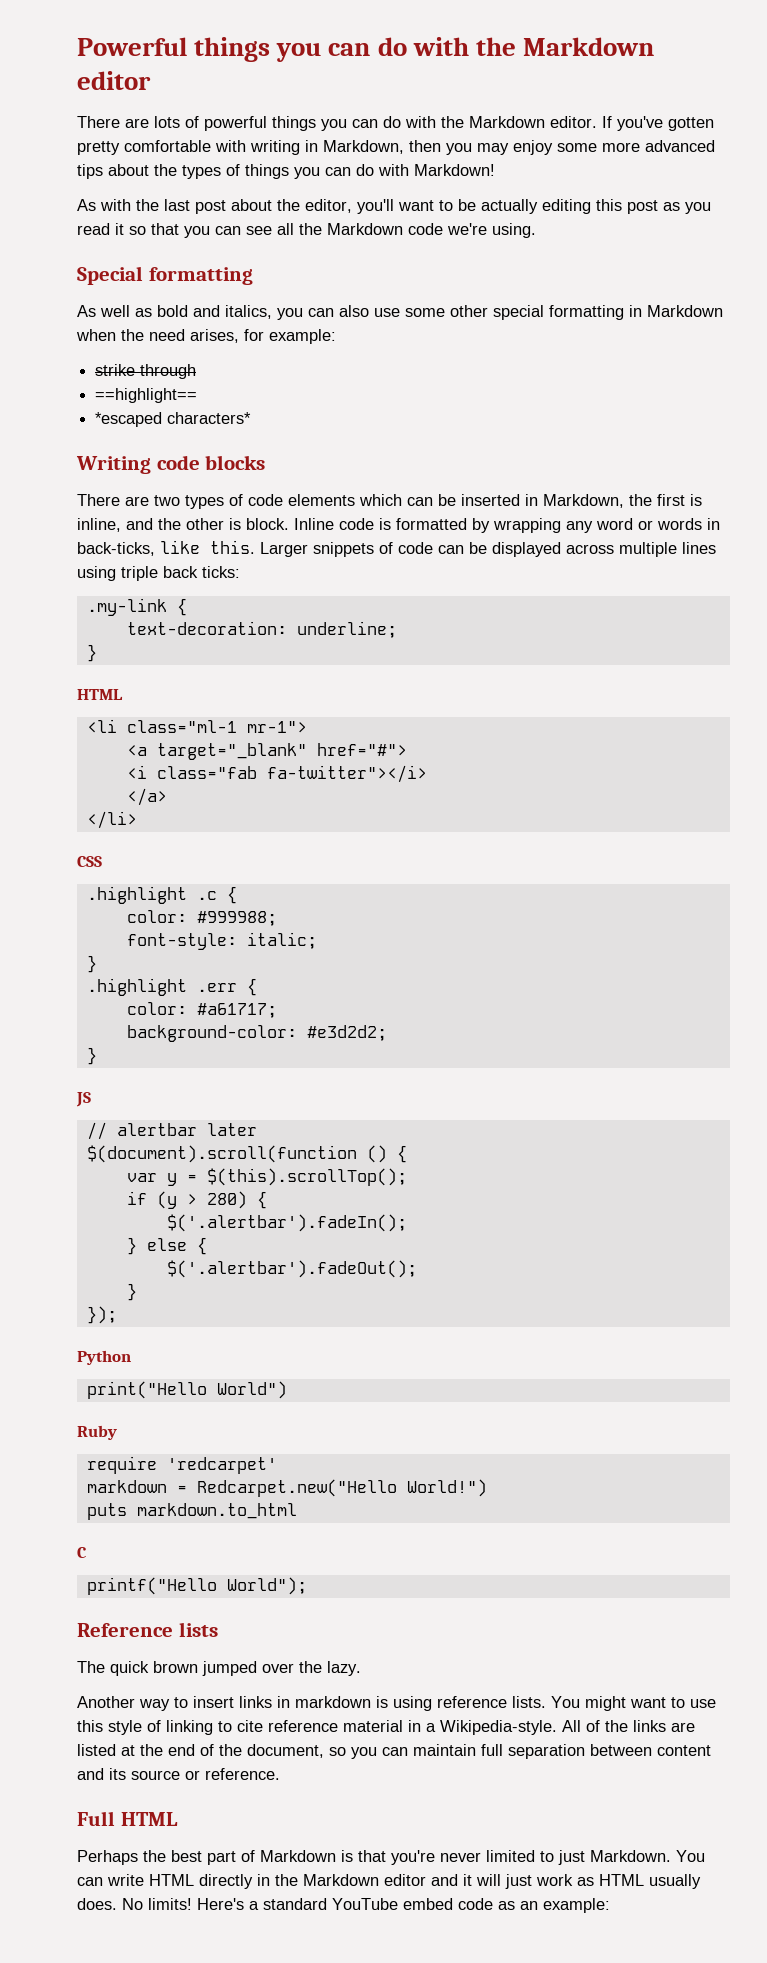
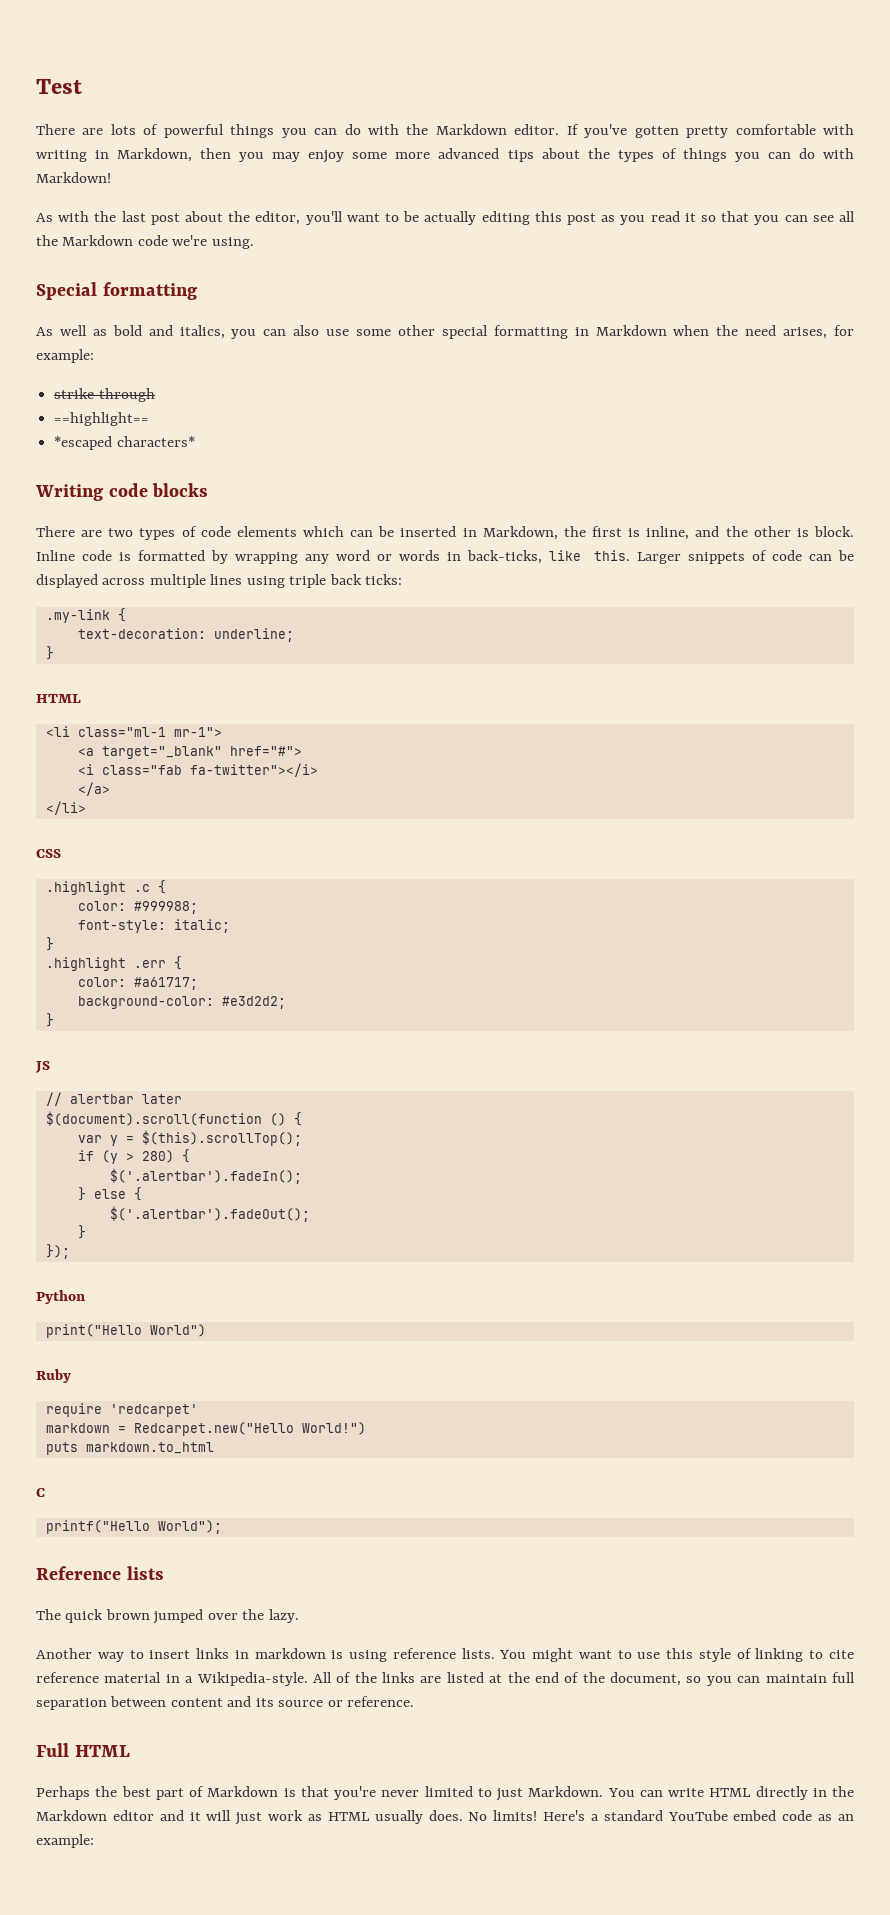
[77,37,655,62] [77,71,151,90] Powerful things you can do with the Markdown editor -> [36,79,82,94] Test

